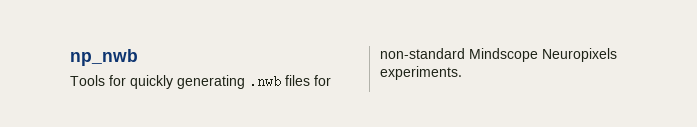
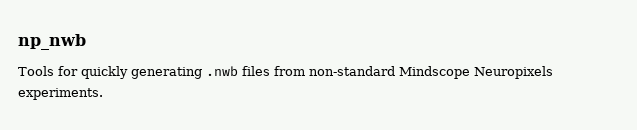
[314,75,331,86] for -> [274,66,305,76] from

